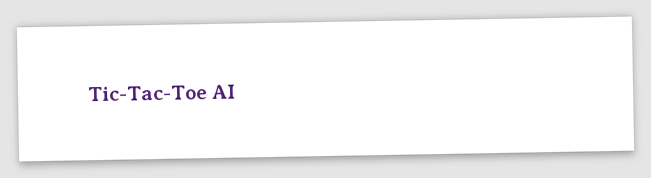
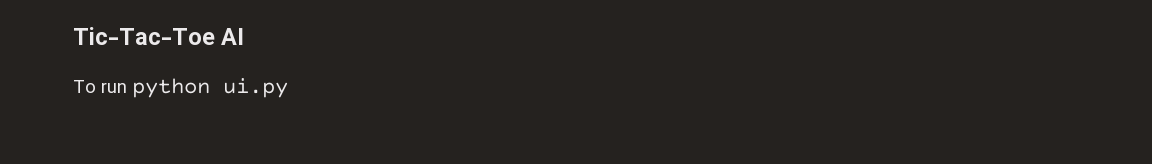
(237, 91) none -> [73,78,288,98] // To run python ui.py

